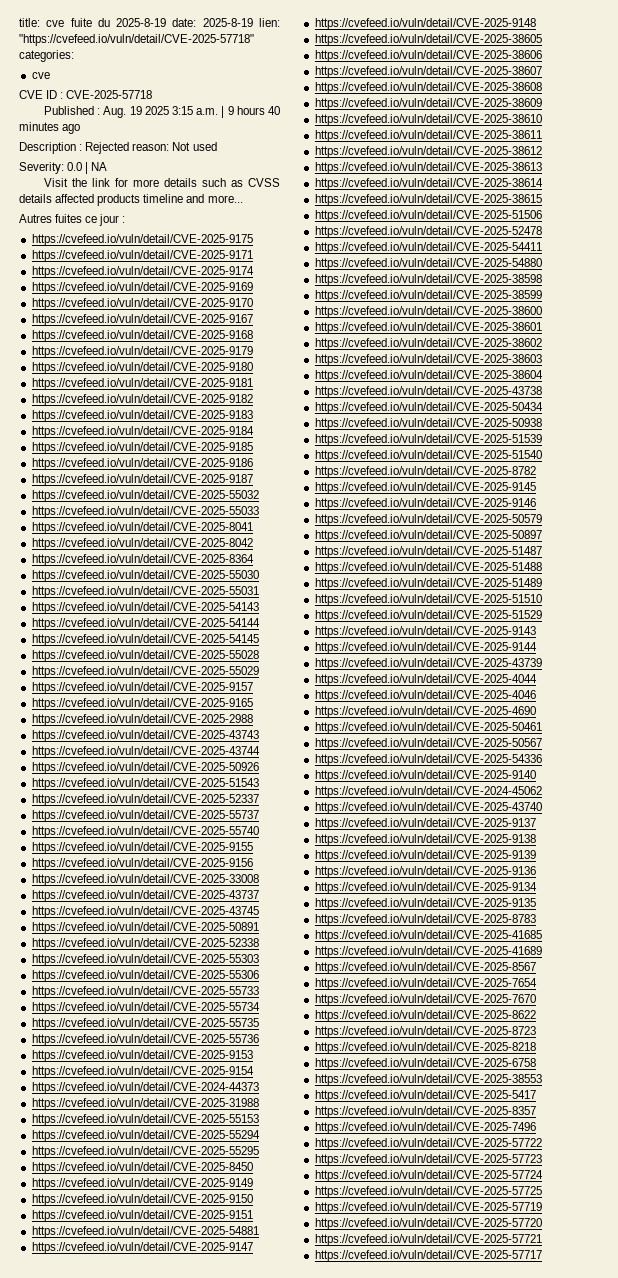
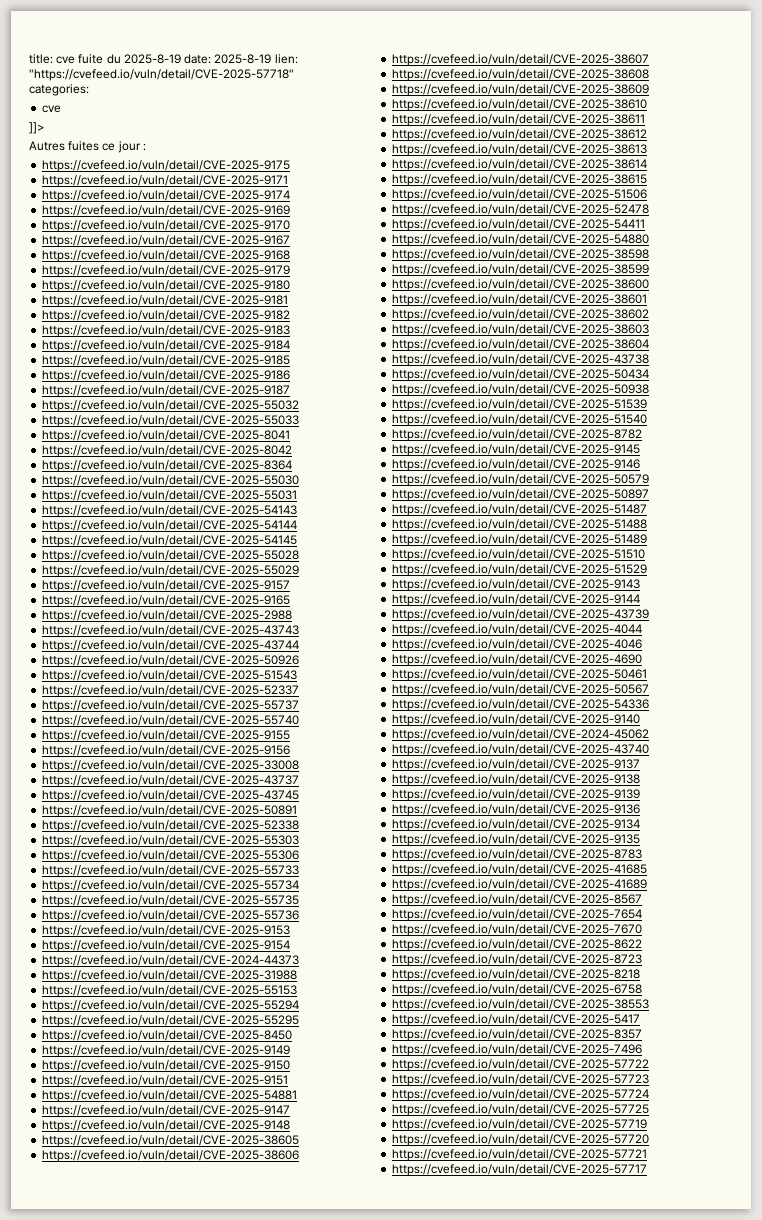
[19,90,153,99] [43,106,280,118] [19,122,81,134] [19,142,217,154] [19,162,108,174] [43,178,280,187] [19,194,243,206] CVE ID : CVE-2025-57718 // Published : Aug. 19 2025 3:15 a.m. | 9 hours 40 minutes ago // Description : Rejected reason: Not used // Severity: 0.0 | NA // Visit the link for more details such as CVSS details affected products timeline and more... -> [29,122,45,134] ]]>

